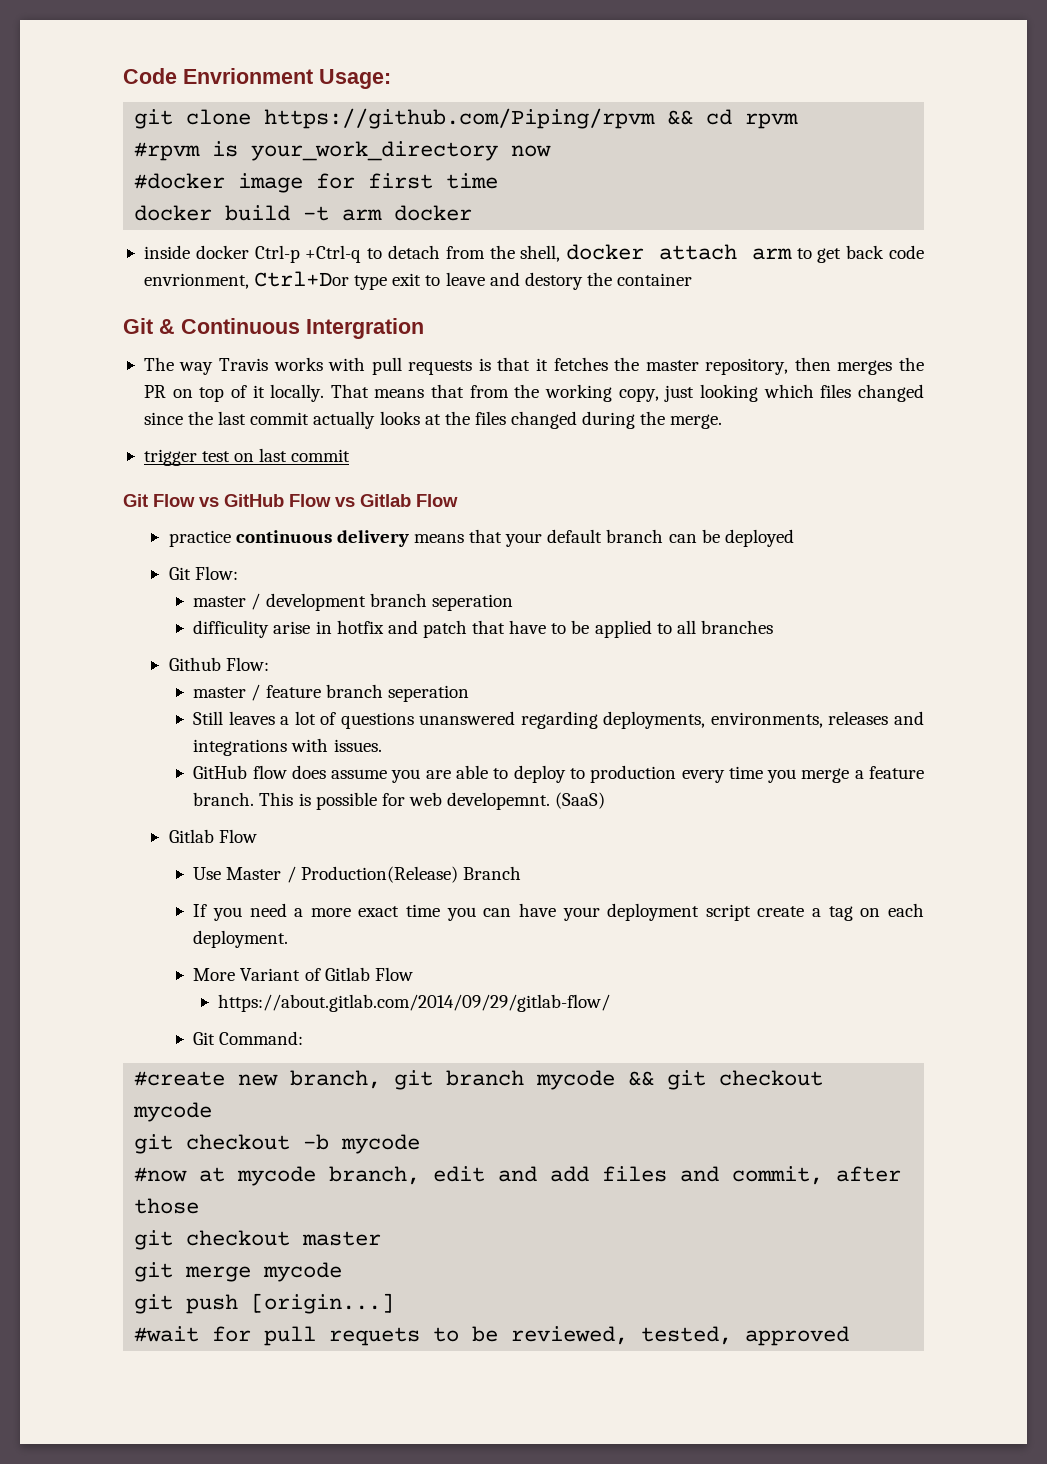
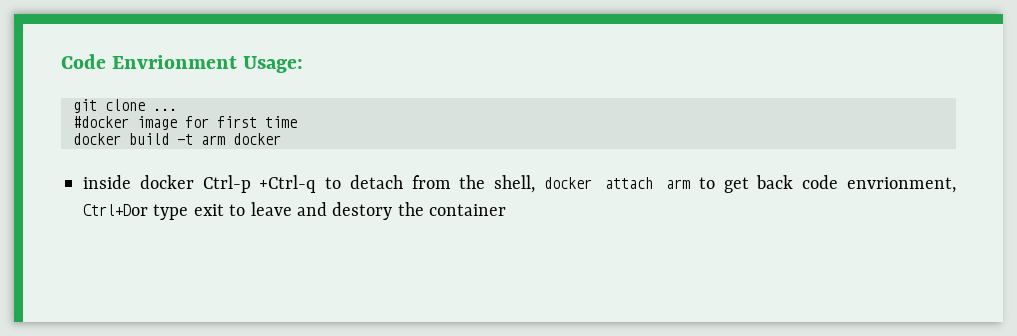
[264,108,799,129] [134,141,552,161] https://github.com/Piping/rpvm && cd rpvm // #rpvm is your_work_directory now -> [153,108,177,111] ...
[123,318,424,339] [143,357,925,375] [143,384,924,402] [143,411,723,429] [143,448,351,466] [123,494,458,507] [168,529,794,547] [168,566,238,580] [193,593,513,611] [193,620,773,638] [168,657,269,671] [193,684,469,702] [193,711,924,729] [193,738,382,756] [193,765,925,783] [193,792,606,810] [168,829,257,843] [193,866,521,883] [193,903,925,921] [193,930,289,948] [193,967,413,981] [217,994,610,1012] [193,1031,304,1045] [134,1070,824,1090] [133,1102,213,1122] [134,1134,421,1154] [134,1166,902,1186] [134,1198,200,1214] [134,1230,382,1250] [134,1262,343,1282] [134,1293,395,1314] [134,1326,850,1346] // Git & Continuous Intergration // The way Travis works with pull requests is that it fetches the master repository, then merges the PR on top of it locally. That means that from the working copy, just looking which files changed since the last commit actually looks at the files changed during the merge. // trigger test on last commit // Git Flow vs GitHub Flow vs Gitlab Flow // practice continuous delivery means that your default branch can be deployed // Git Flow: // master / development branch seperation // difficulity arise in hotfix and patch that have to be applied to all branches // Github Flow: // master / feature branch seperation // Still leaves a lot of questions unanswered regarding deployments, environments, releases and integrations with issues. // GitHub flow does assume you are able to deploy to production every time you merge a feature branch. This is possible for web developemnt. (SaaS) // Gitlab Flow // Use Master / Production(Release) Branch // If you need a more exact time you can have your deployment script create a tag on each deployment. // More Variant of Gitlab Flow // https://about.gitlab.com/2014/09/29/gitlab-flow/ // Git Command: // #create new branch, git branch mycode && git checkout mycode // git checkout -b mycode // #now at mycode branch, edit and add files and commit, after those // git checkout master // git merge mycode // git push [origin...] // #wait for pull requets to be reviewed, tested, approved -> (507, 210) none

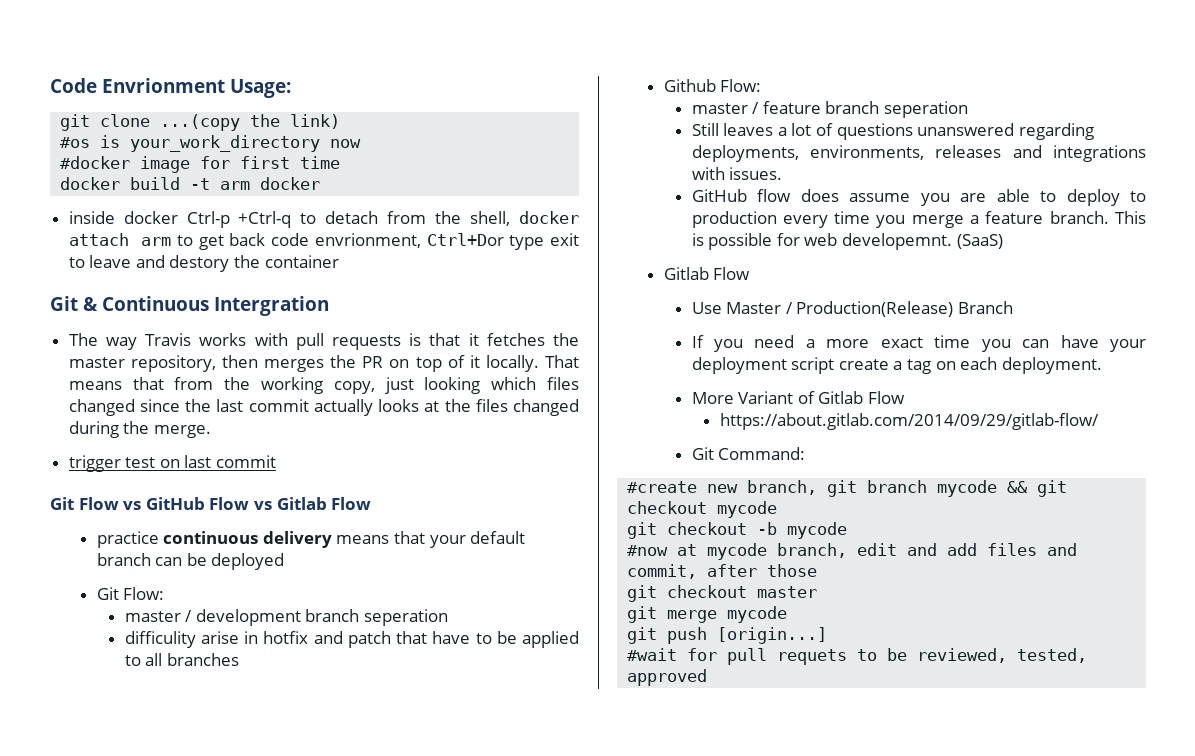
[153,108,177,111] ... -> [160,114,341,131] [60,135,362,152] ...(copy the link) // #os is your_work_directory now
(507, 210) none -> [50,296,329,316] [68,333,580,350] [68,355,579,372] [68,377,580,394] [68,399,580,416] [68,421,211,438] [68,455,277,472] [50,497,372,510] [96,531,526,548] [96,553,285,570] [96,587,165,600] [124,609,448,626] [124,631,579,648] [124,653,239,666] [663,79,762,92] [691,101,968,118] [691,123,1094,140] [691,145,1146,162] [691,167,783,180] [691,189,1146,206] [691,211,1146,228] [691,233,1003,250] [663,267,751,280] [691,301,1013,317] [691,335,1146,352] [691,357,1102,374] [691,391,905,404] [719,413,1099,430] [691,447,806,460] [627,480,1068,497] [627,501,778,518] [627,522,848,539] [627,543,1078,560] [627,564,818,579] [627,585,818,602] [627,606,788,623] [627,627,828,644] [627,648,1088,665] [627,669,708,686] // Git & Continuous Intergration // The way Travis works with pull requests is that it fetches the master repository, then merges the PR on top of it locally. That means that from the working copy, just looking which files changed since the last commit actually looks at the files changed during the merge. // trigger test on last commit // Git Flow vs GitHub Flow vs Gitlab Flow // practice continuous delivery means that your default branch can be deployed // Git Flow: // master / development branch seperation // difficulity arise in hotfix and patch that have to be applied to all branches // Github Flow: // master / feature branch seperation // Still leaves a lot of questions unanswered regarding deployments, environments, releases and integrations with issues. // GitHub flow does assume you are able to deploy to production every time you merge a feature branch. This is possible for web developemnt. (SaaS) // Gitlab Flow // Use Master / Production(Release) Branch // If you need a more exact time you can have your deployment script create a tag on each deployment. // More Variant of Gitlab Flow // https://about.gitlab.com/2014/09/29/gitlab-flow/ // Git Command: // #create new branch, git branch mycode && git checkout mycode // git checkout -b mycode // #now at mycode branch, edit and add files and commit, after those // git checkout master // git merge mycode // git push [origin...] // #wait for pull requets to be reviewed, tested, approved

